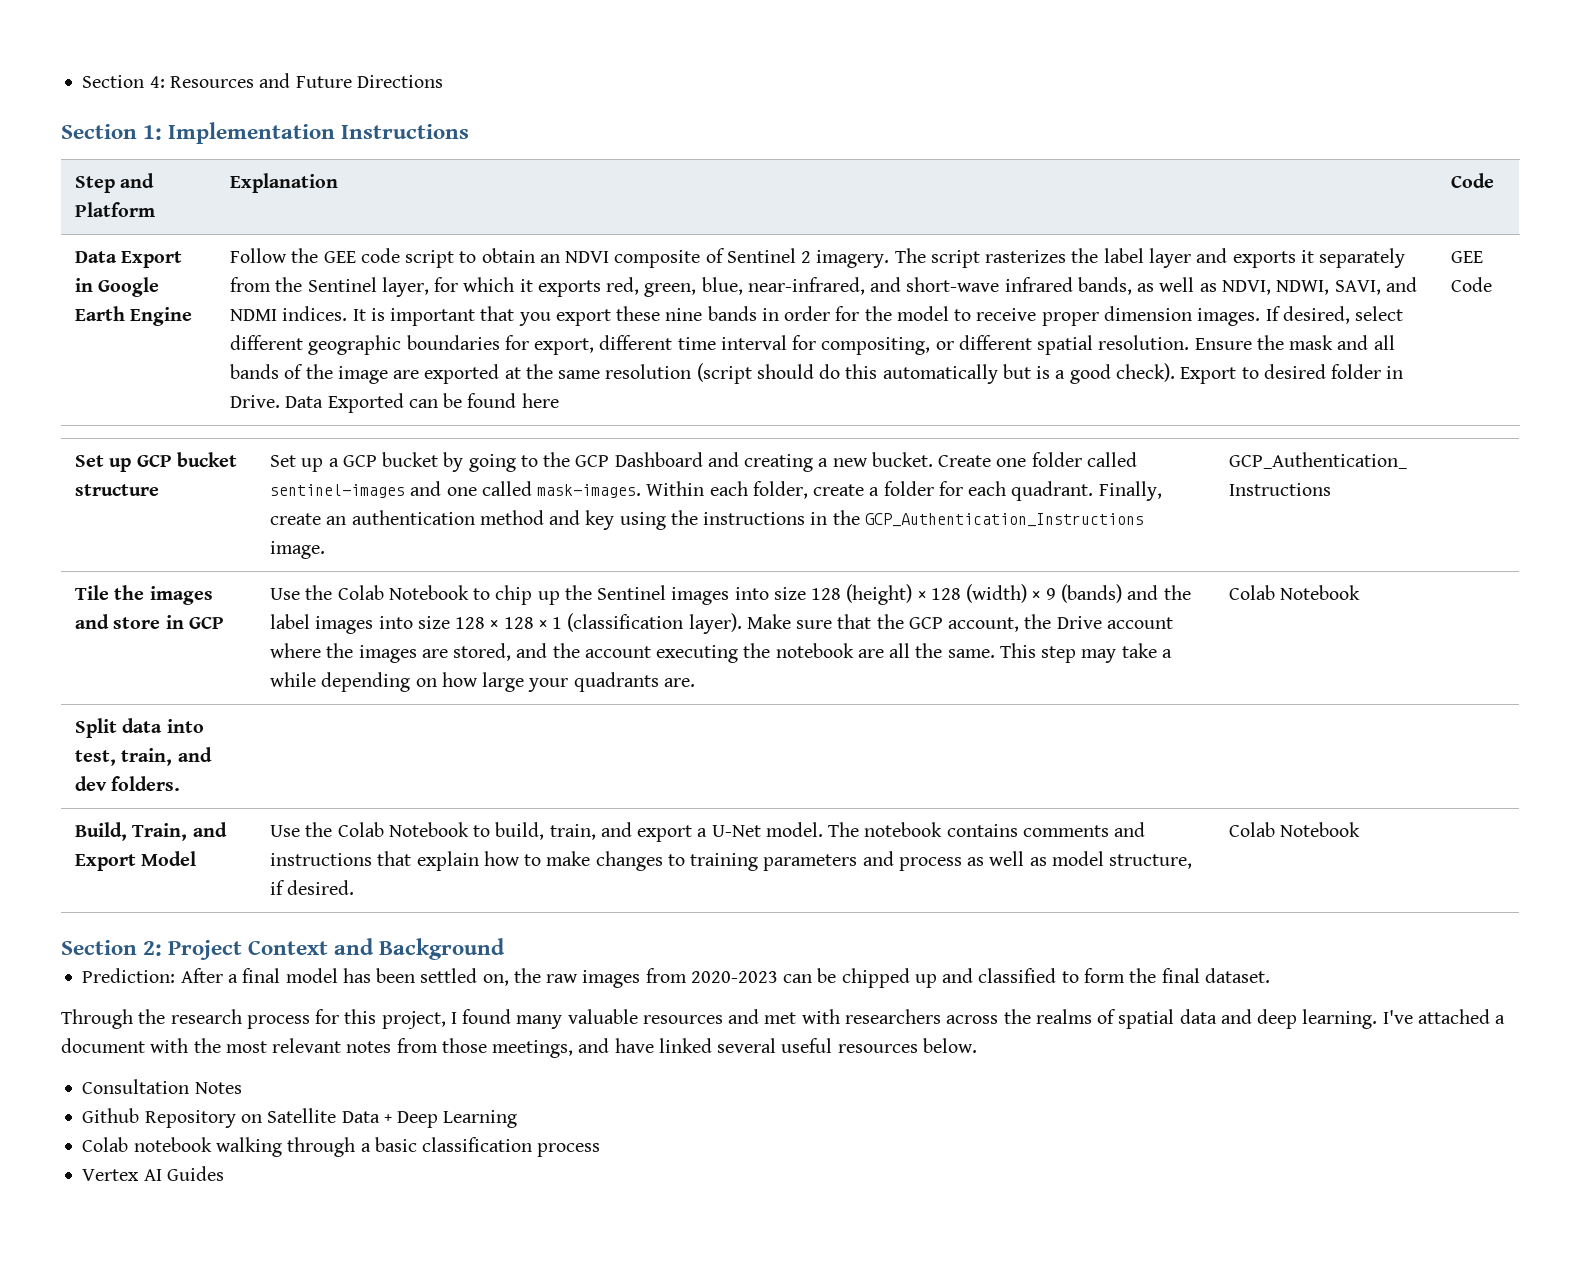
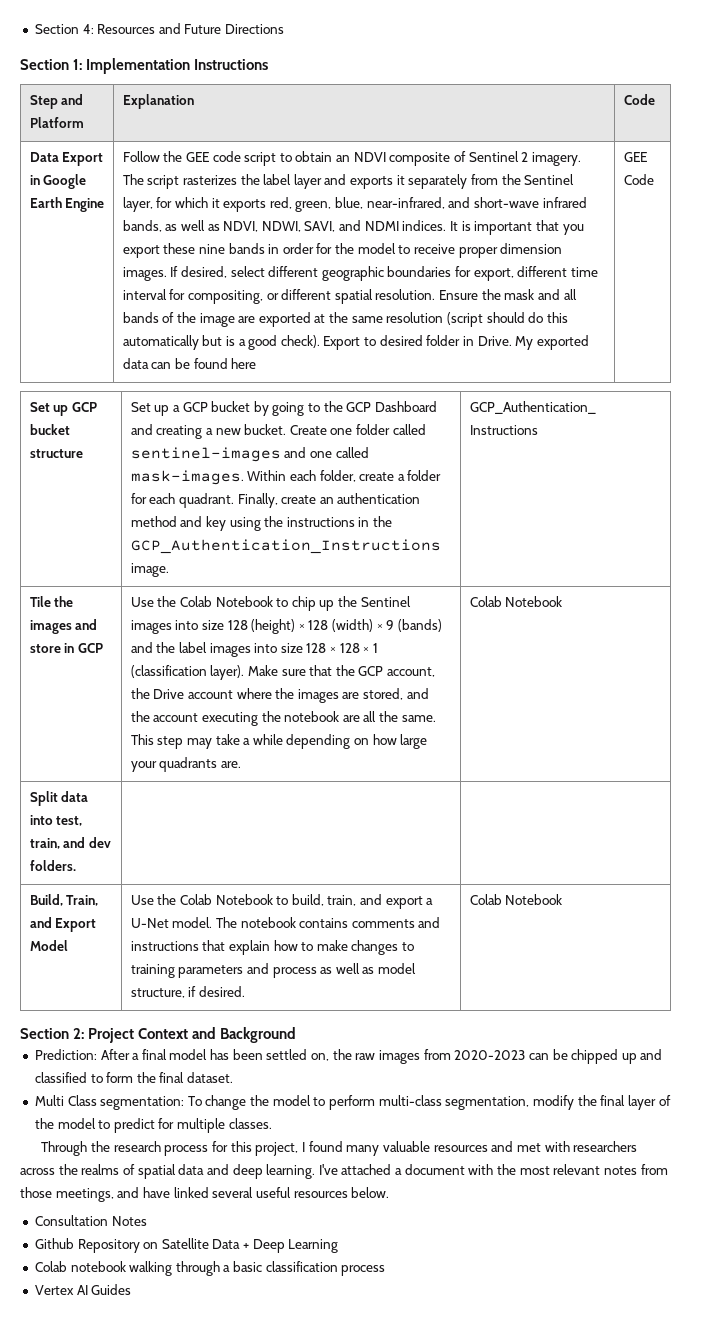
[285,393,404,413] Data Exported -> [515,335,589,350] [122,358,149,369] My exported data
(1270, 975) none -> [34,1095,671,1110] [34,1118,272,1133] // Multi Class segmentation: To change the model to perform multi-class segmentation, modify the final layer of the model to predict for multiple classes.

